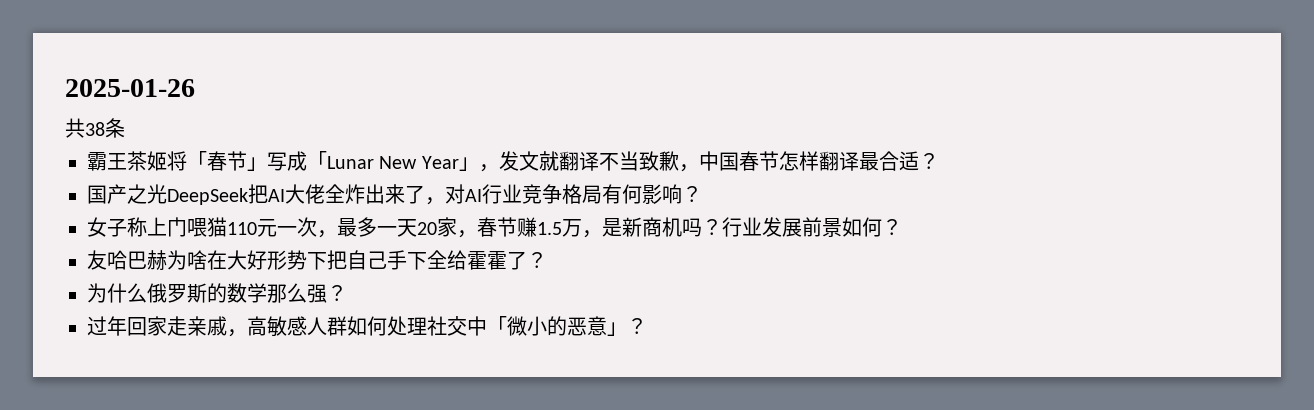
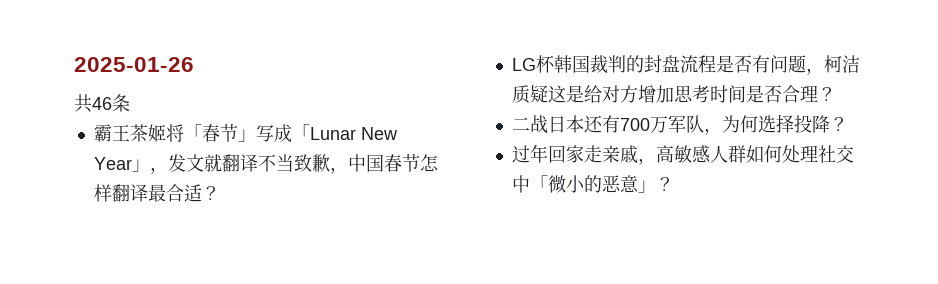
[85,122,105,136] 38 -> [92,97,112,110] 46
[87,184,702,205] [87,217,902,238] [87,250,547,270] [87,283,327,303] 国产之光DeepSeek把AI大佬全炸出来了，对AI行业竞争格局有何影响？ // 女子称上门喂猫110元一次，最多一天20家，春节赚1.5万，是新商机吗？行业发展前景如何？ // 友哈巴赫为啥在大好形势下把自己手下全给霍霍了？ // 为什么俄罗斯的数学那么强 -> [511,55,860,75] [511,84,836,104] [511,114,830,135] LG杯韩国裁判的封盘流程是否有问题，柯洁质疑这是给对方增加思考时间是否合理？ // 二战日本还有700万军队，为何选择投降

